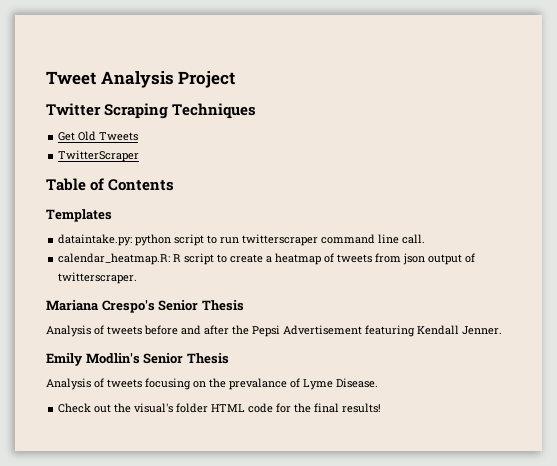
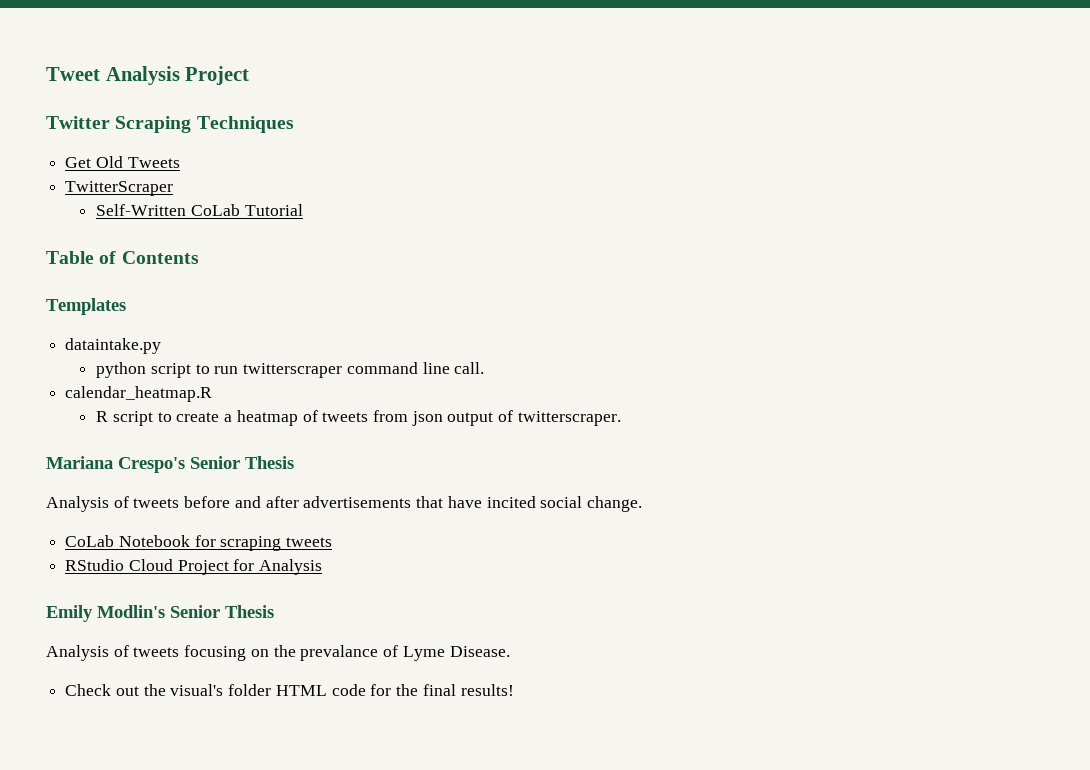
(140, 156) none -> [96,204,303,216] // Self-Written CoLab Tutorial
[58,234,133,246] dataintake.py: -> [65,338,162,354] dataintake.py //
[58,253,171,265] calendar_heatmap.R: -> [65,386,213,402] calendar_heatmap.R //
[232,325,502,337] the Pepsi Advertisement featuring Kendall Jenner. -> [303,496,642,512] [65,535,333,551] [65,559,323,575] advertisements that have incited social change. // CoLab Notebook for scraping tweets // RStudio Cloud Project for Analysis

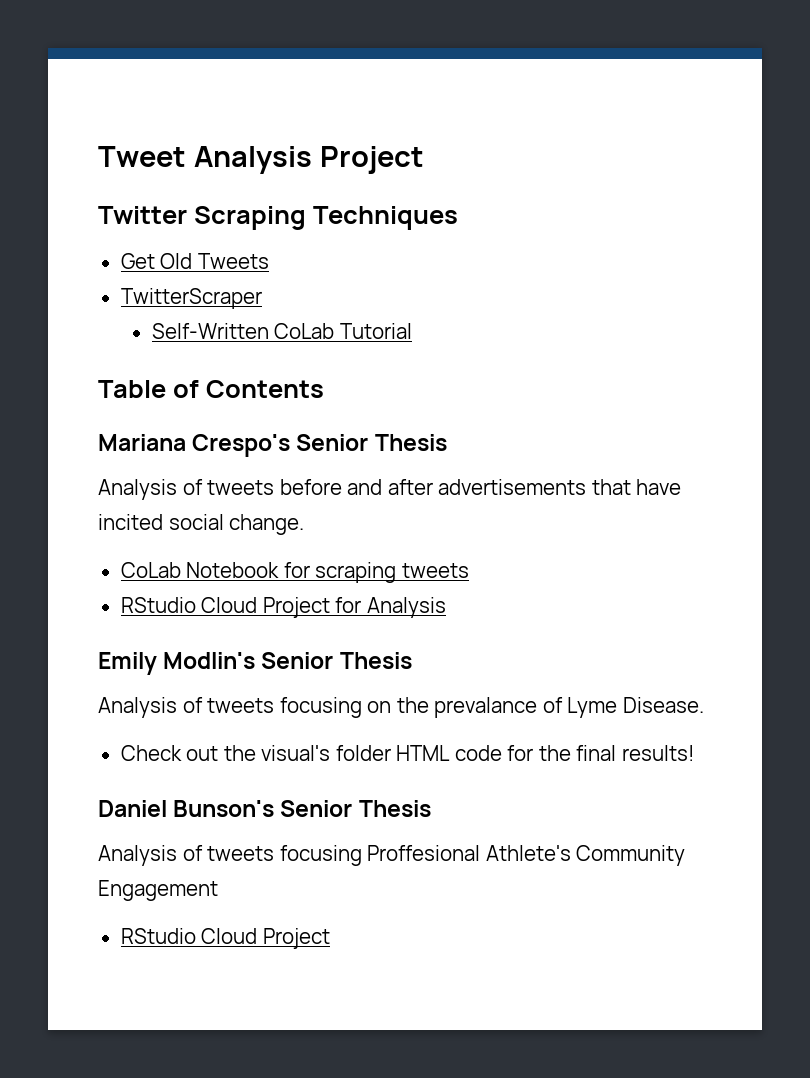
[46,298,126,315] [65,338,162,354] [96,362,485,378] [65,386,213,402] [96,410,621,426] // Templates // dataintake.py // python script to run twitterscraper command line call. // calendar_heatmap.R // R script to create a heatmap of tweets from json output of twitterscraper. -> (324, 389) none
(514, 690) none -> [98,800,431,817] [98,845,686,866] [98,880,218,901] [120,928,330,949] // Daniel Bunson's Senior Thesis // Analysis of tweets focusing Proffesional Athlete's Community Engagement // RStudio Cloud Project

